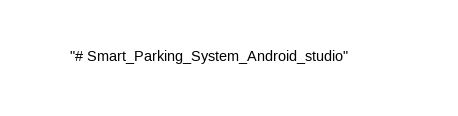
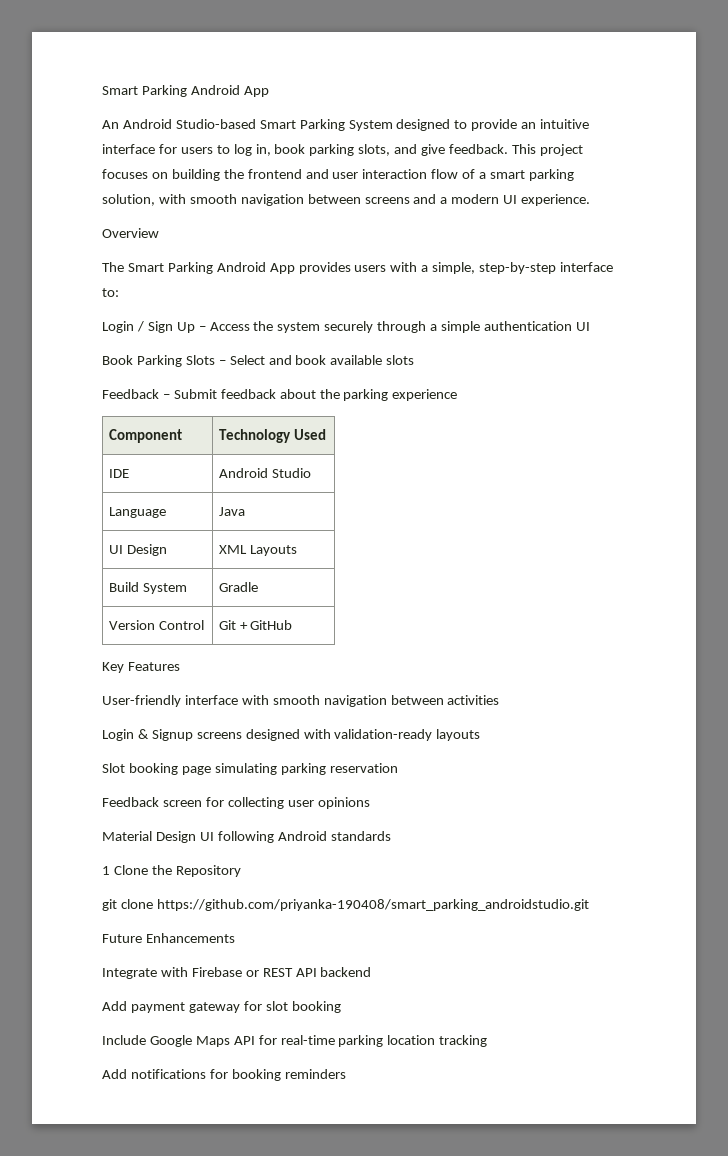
[70,50,348,64] "# Smart_Parking_System_Android_studio" -> [102,85,269,97] [102,119,590,131] [102,144,583,156] [102,169,574,181] [102,194,591,206] [102,228,159,238] [102,262,614,274] [102,288,119,297] [102,321,590,333] [102,355,415,367] [102,389,458,401] [108,429,182,443] [218,429,326,443] [108,469,129,478] [218,468,311,478] [108,507,166,518] [218,507,245,516] [108,544,167,556] [218,545,297,556] [108,582,187,594] [218,582,258,592] [108,620,204,630] [218,620,293,630] [102,662,180,673] [102,695,500,707] [102,729,481,741] [102,763,398,775] [102,797,370,809] [102,831,391,843] [102,865,241,877] [102,899,589,911] [102,933,235,943] [102,967,372,979] [102,1001,341,1013] [102,1035,488,1047] [102,1069,346,1081] Smart Parking Android App // An Android Studio-based Smart Parking System designed to provide an intuitive interface for users to log in, book parking slots, and give feedback. This project focuses on building the frontend and user interaction flow of a smart parking solution, with smooth navigation between screens and a modern UI experience. // Overview // The Smart Parking Android App provides users with a simple, step-by-step interface to: // Login / Sign Up – Access the system securely through a simple authentication UI // Book Parking Slots – Select and book available slots // Feedback – Submit feedback about the parking experience // Component | Technology Used // IDE | Android Studio // Language | Java // UI Design | XML Layouts // Build System | Gradle // Version Control | Git + GitHub // Key Features // User-friendly interface with smooth navigation between activities // Login & Signup screens designed with validation-ready layouts // Slot booking page simulating parking reservation // Feedback screen for collecting user opinions // Material Design UI following Android standards // 1 Clone the Repository // git clone https://github.com/priyanka-190408/smart_parking_androidstudio.git // Future Enhancements // Integrate with Firebase or REST API backend // Add payment gateway for slot booking // Include Google Maps API for real-time parking location tracking // Add notifications for booking reminders

